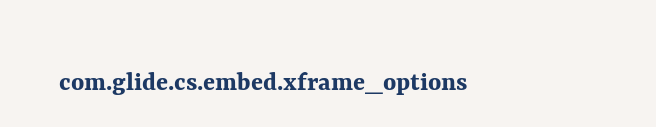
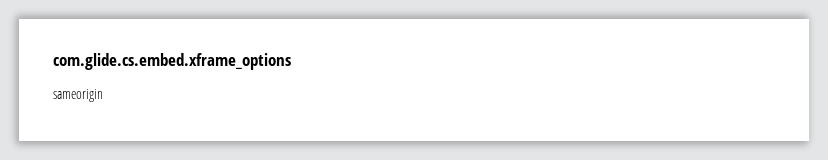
(467, 83) none -> [53,89,103,102] // sameorigin

